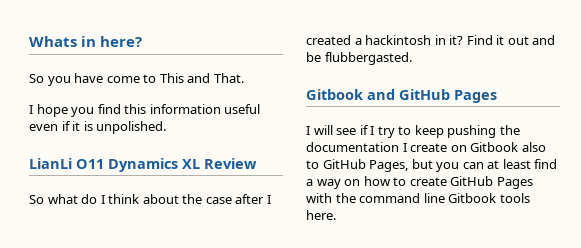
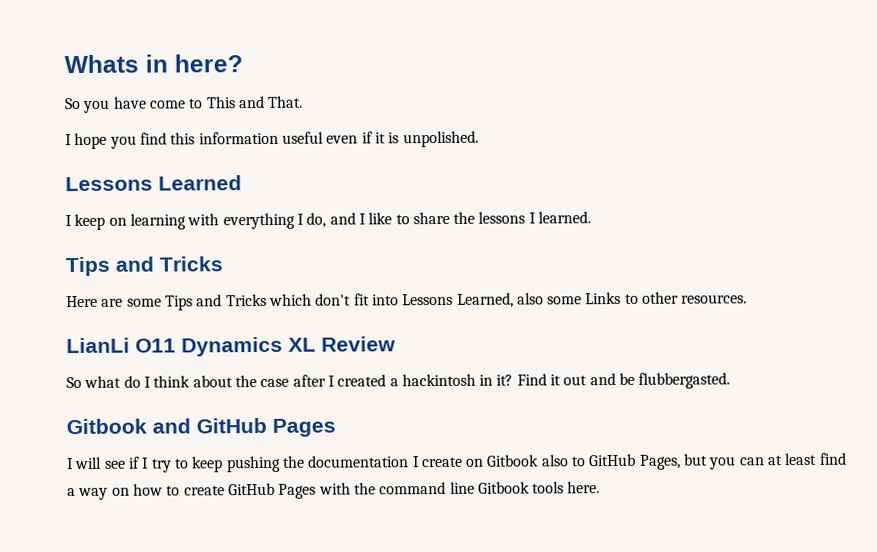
(167, 127) none -> [65,175,242,192] [65,211,592,231] [65,256,223,277] [66,291,748,311] // Lessons Learned // I keep on learning with everything I do, and I like to share the lessons I learned. // Tips and Tricks // Here are some Tips and Tricks which don't fit into Lessons Learned, also some Links to other resources.

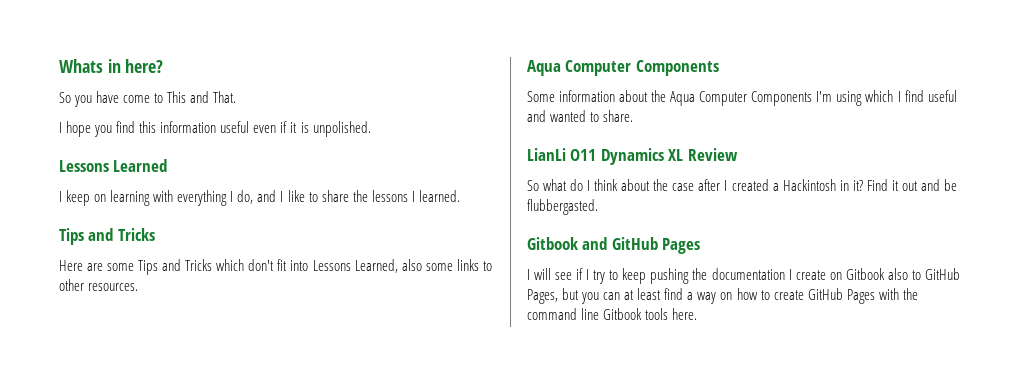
[585,291,622,305] Links -> [456,259,479,271] links
(748, 299) none -> [527,60,719,76] [527,90,957,106] [527,110,634,122] // Aqua Computer Components // Some information about the Aqua Computer Components I'm using which I find useful and wanted to share.
[401,373,476,387] hackintosh -> [782,179,836,191] Hackintosh

